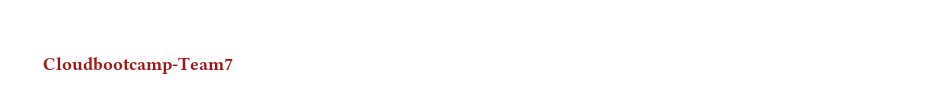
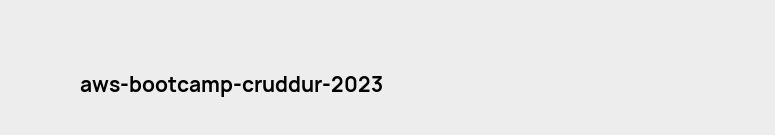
[43,57,233,74] Cloudbootcamp-Team7 -> [80,76,383,97] aws-bootcamp-cruddur-2023

